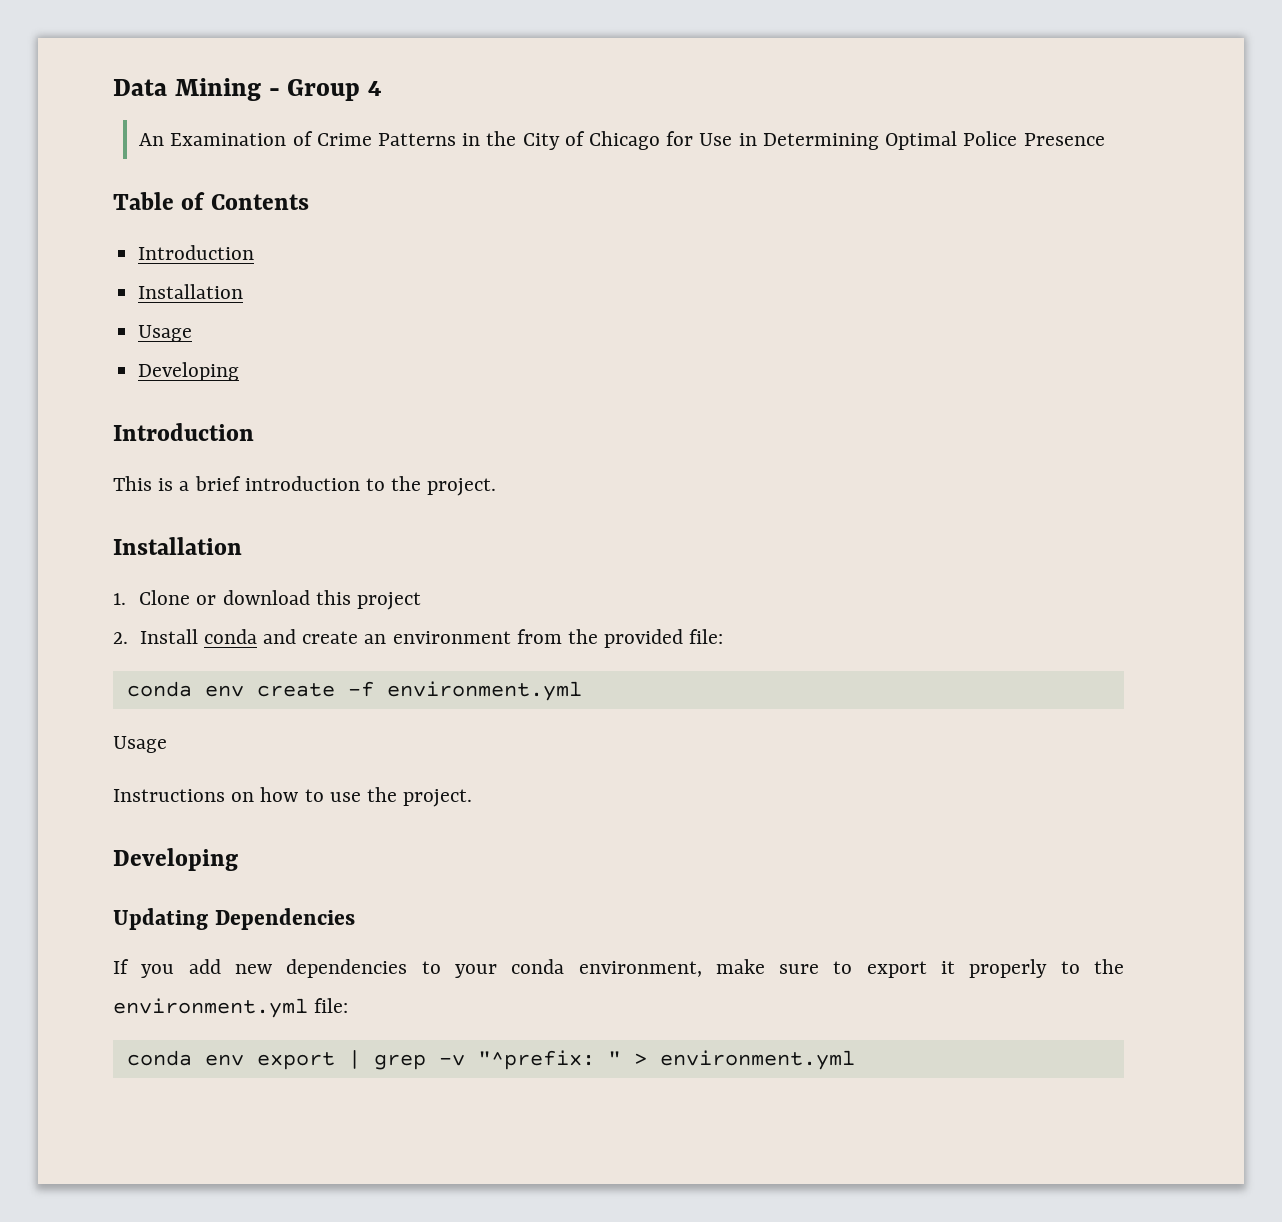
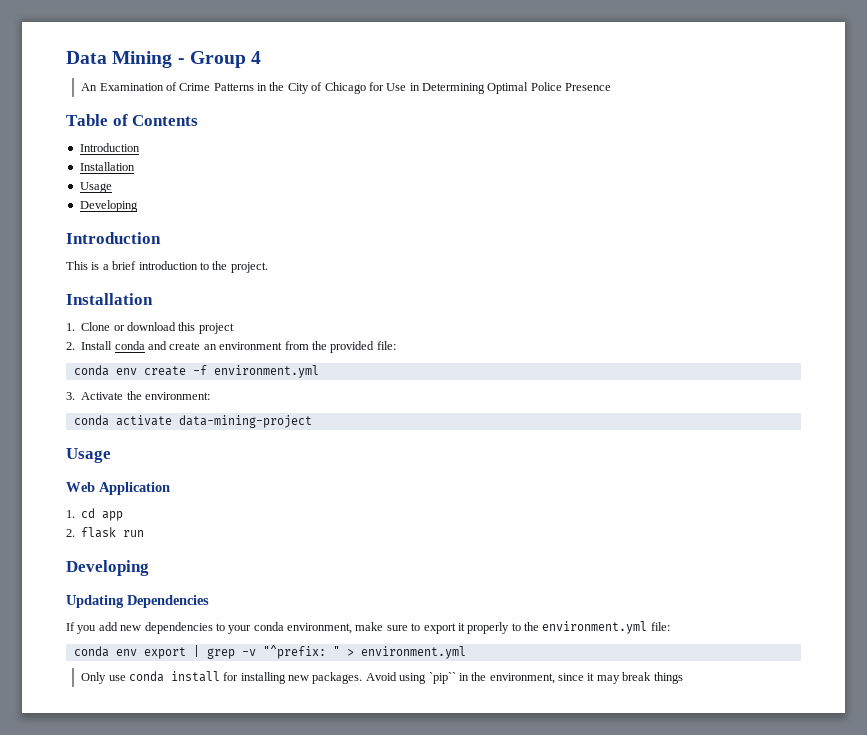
[113,736,167,753] [113,787,473,807] Usage // Instructions on how to use the project. -> [66,391,210,400] [73,415,312,428] [66,448,111,463] [66,482,170,495] [66,508,124,521] [66,527,145,538] 3. Activate the environment: // conda activate data-mining-project // Usage // Web Application // 1. cd app // 2. flask run
(855, 1060) none -> [81,671,683,684] // Only use conda install for installing new packages. Avoid using `pip`` in the environment, since it may break things

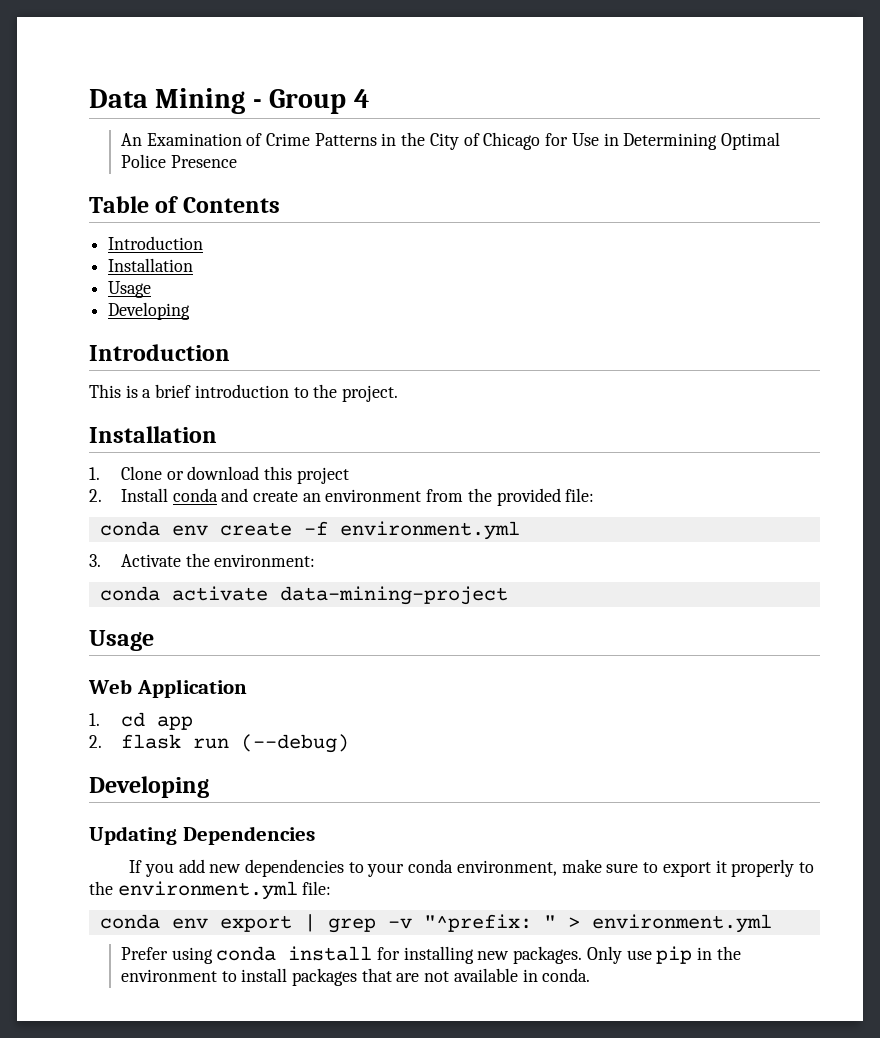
(145, 533) none -> [240,734,349,753] (--debug)
[81,672,126,684] Only use -> [120,947,213,964] Prefer using
[365,672,683,684] Avoid using `pip`` in the environment, since it may break things -> [586,946,741,964] [120,968,591,986] Only use pip in the environment to install packages that are not available in conda.

